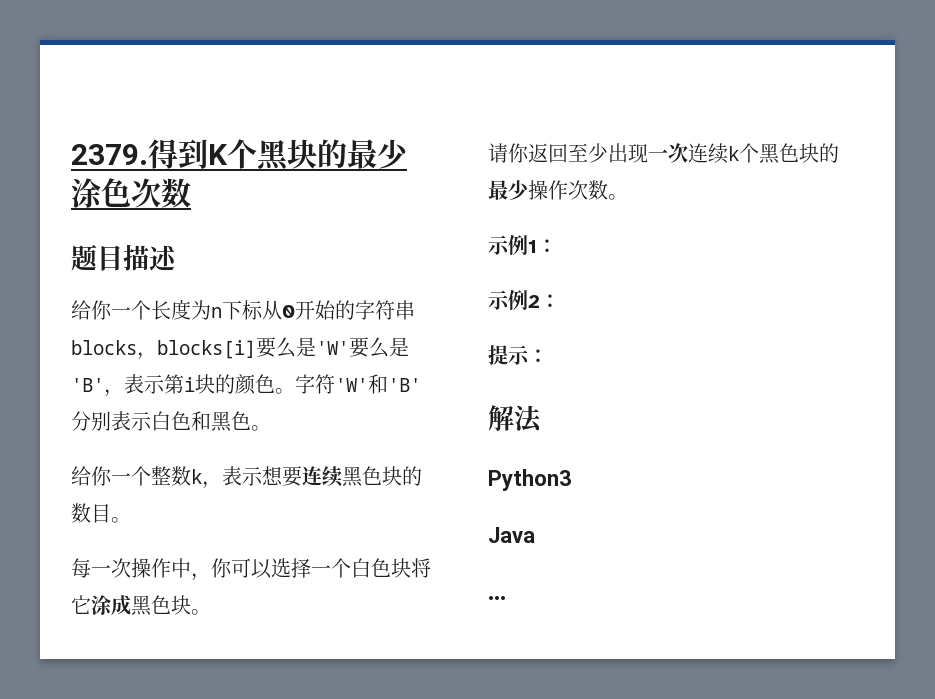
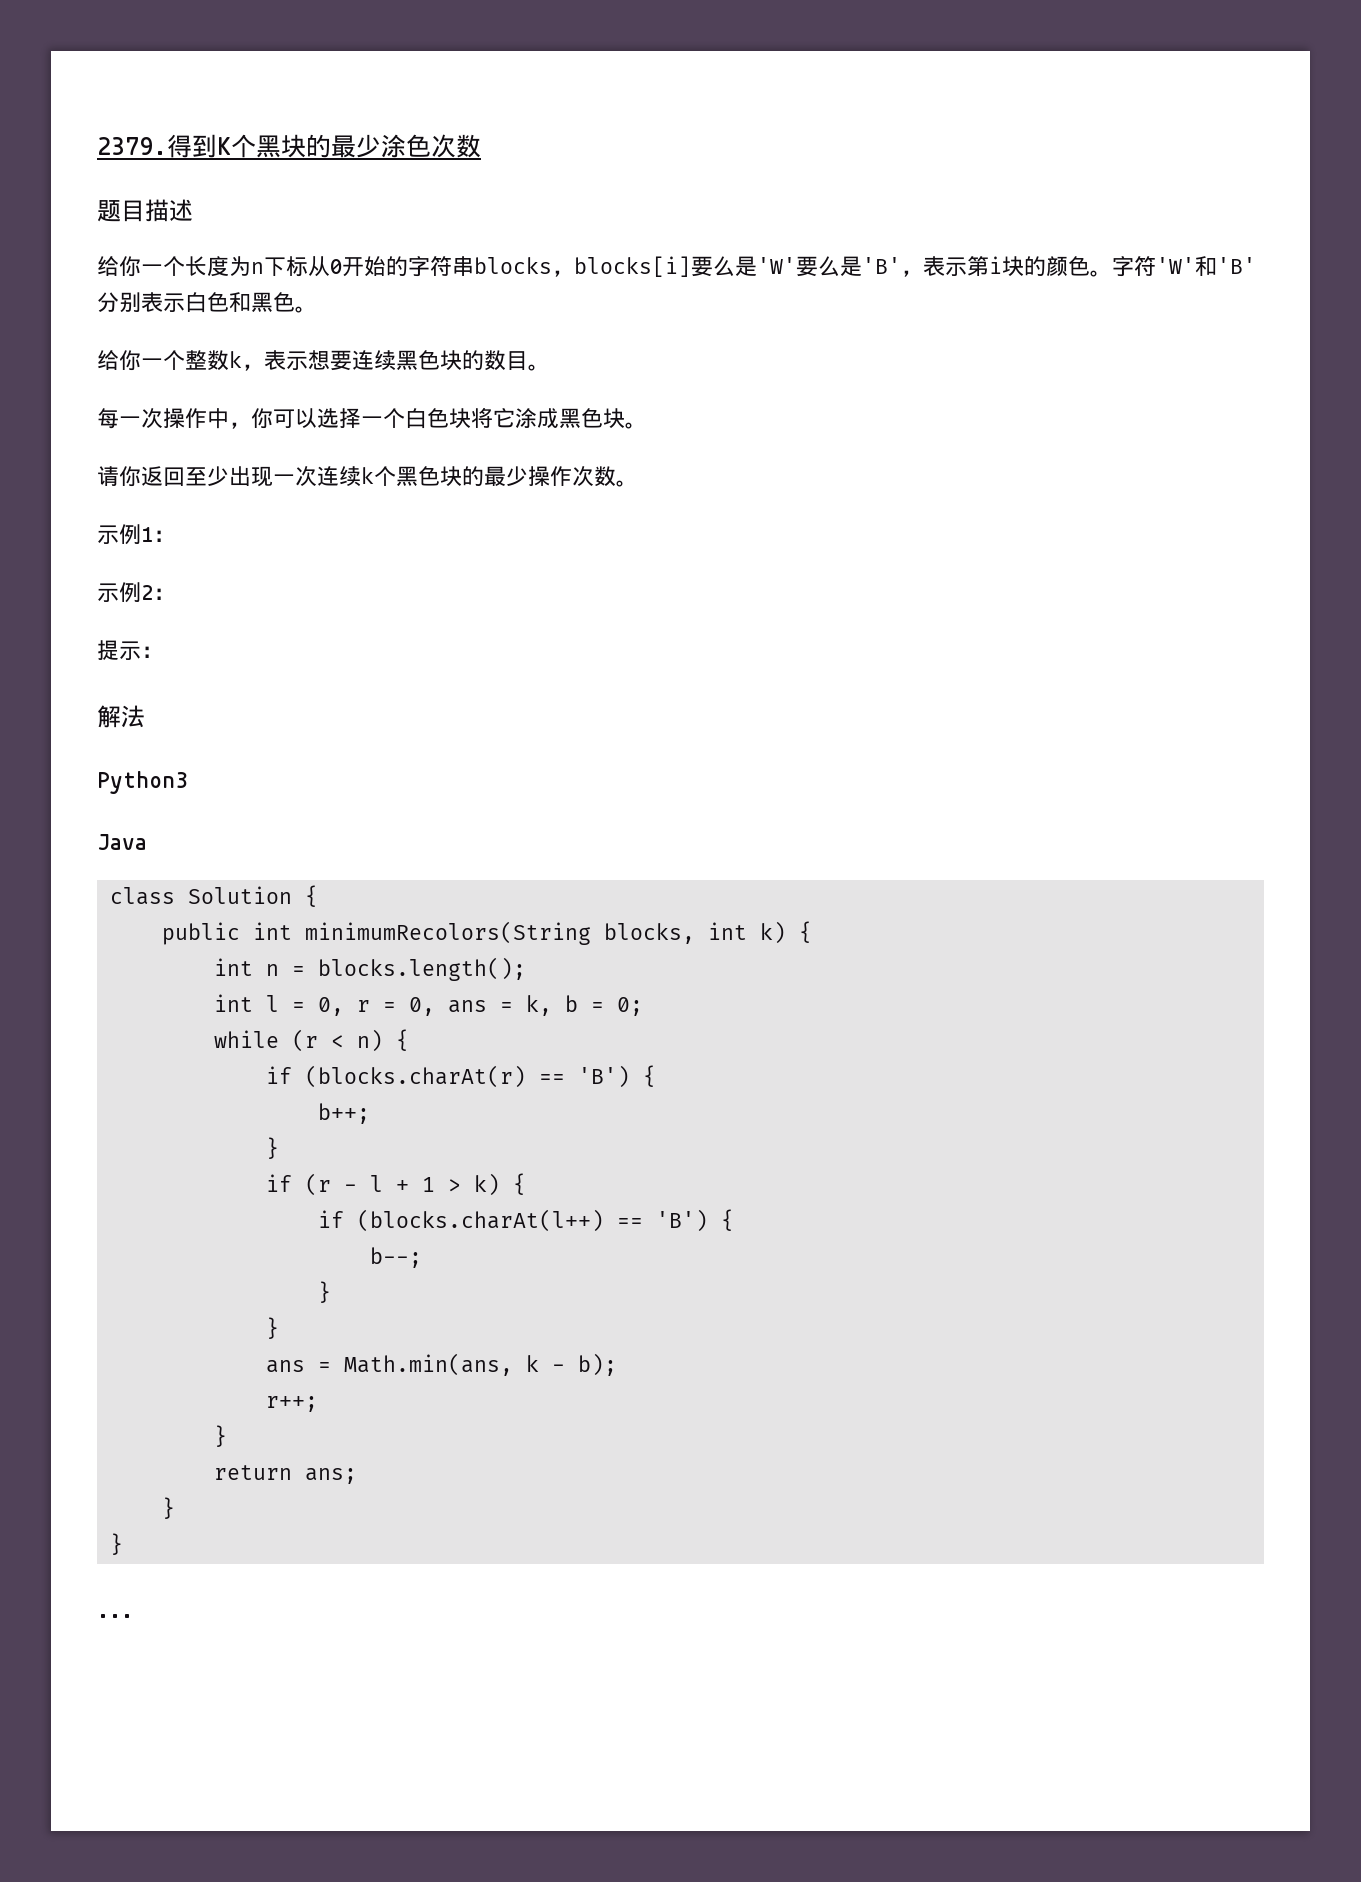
(535, 535) none -> [109,885,318,907] [161,921,812,945] [213,957,526,981] [213,994,643,1016] [213,1029,409,1052] [265,1065,656,1088] [317,1103,370,1124] [265,1137,279,1159] [265,1173,526,1196] [317,1209,734,1232] [369,1247,422,1268] [317,1281,331,1303] [265,1317,279,1339] [265,1353,617,1376] [265,1396,318,1412] [213,1425,227,1447] [213,1465,357,1484] [161,1497,175,1519] [109,1533,123,1555] // class Solution { // public int minimumRecolors(String blocks, int k) { // int n = blocks.length(); // int l = 0, r = 0, ans = k, b = 0; // while (r < n) { // if (blocks.charAt(r) == 'B') { // b++; // } // if (r - l + 1 > k) { // if (blocks.charAt(l++) == 'B') { // b--; // } // } // ans = Math.min(ans, k - b); // r++; // } // return ans; // } // }

